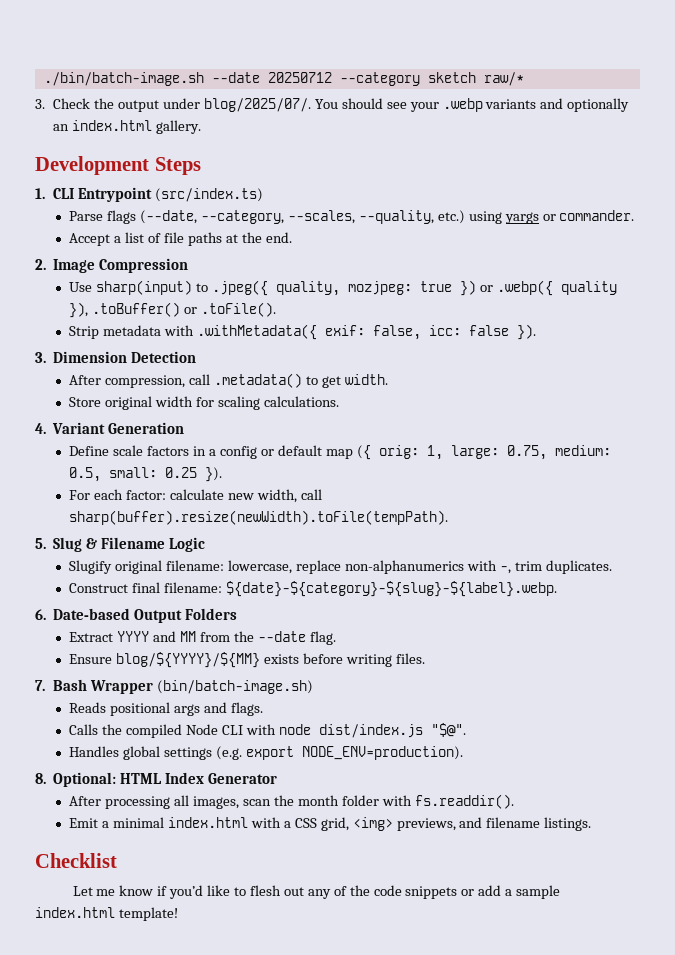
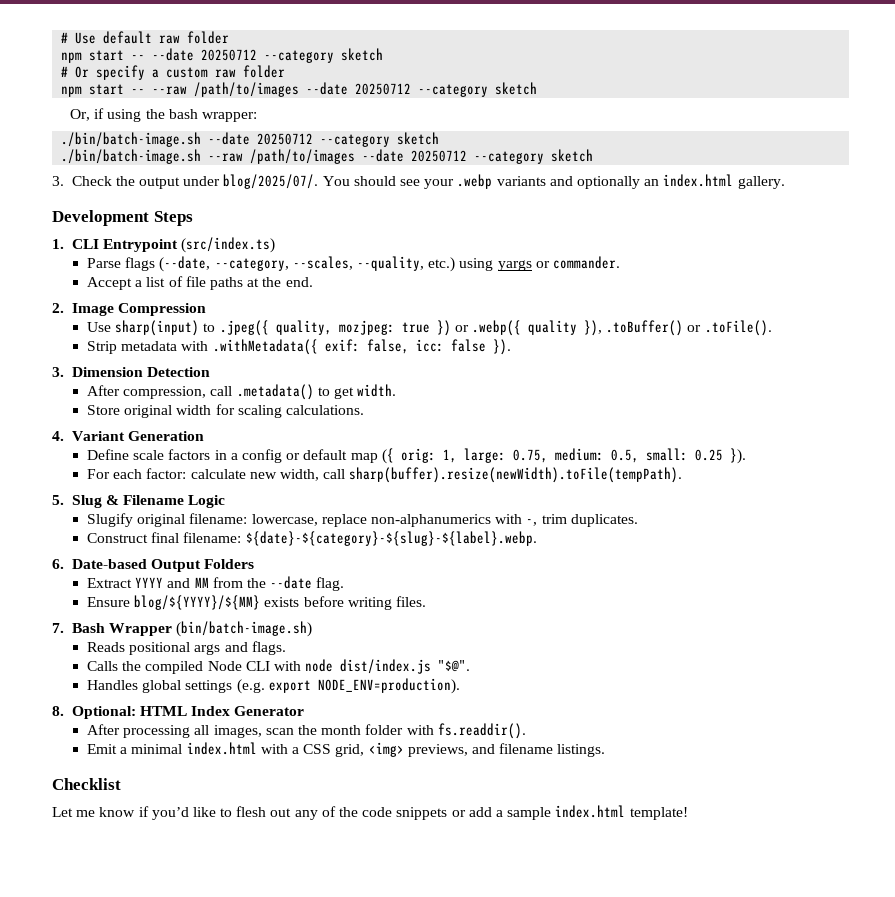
(43, 79) none -> [61,31,230,44] [61,48,384,63] [61,65,286,80] [61,82,538,97] [70,108,257,122] # Use default raw folder // npm start -- --date 20250712 --category sketch // # Or specify a custom raw folder // npm start -- --raw /path/to/images --date 20250712 --category sketch // Or, if using the bash wrapper: //
[483,72,524,86] raw/* -> [61,149,594,164] // ./bin/batch-image.sh --raw /path/to/images --date 20250712 --category sketch

